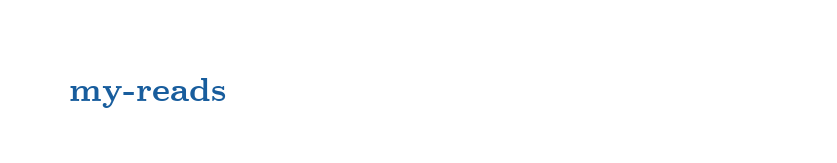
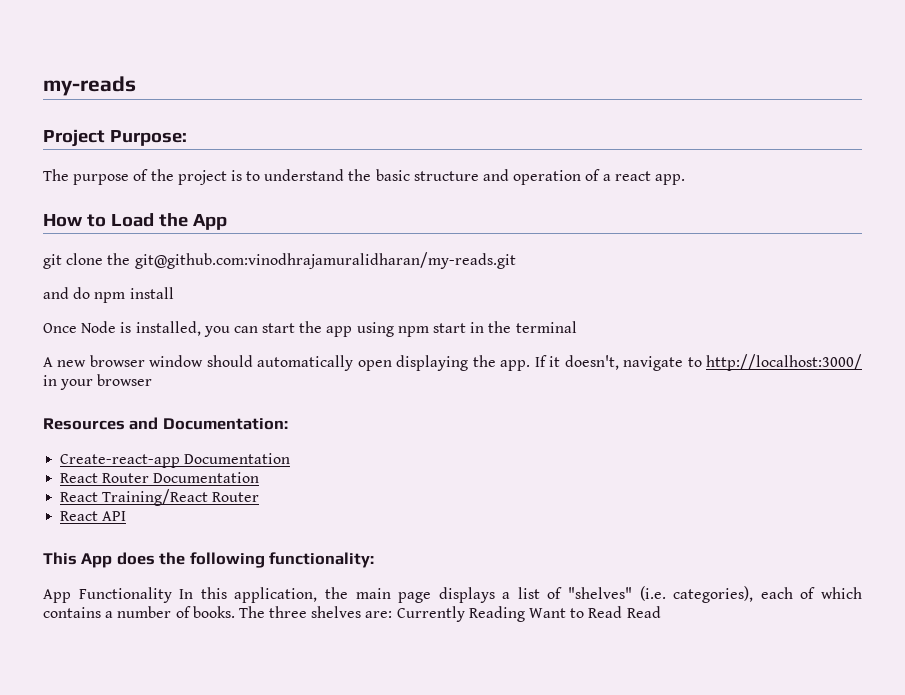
(226, 93) none -> [43,129,187,147] [43,169,685,185] [43,213,227,230] [43,252,516,269] [43,287,174,303] [43,321,577,337] [43,354,863,371] [43,374,153,390] [43,417,288,430] [60,453,291,468] [60,472,260,483] [60,489,260,506] [60,511,127,521] [43,552,375,568] [43,586,862,603] [43,606,661,622] // Project Purpose: // The purpose of the project is to understand the basic structure and operation of a react app. // How to Load the App // git clone the git@github.com:vinodhrajamuralidharan/my-reads.git // and do npm install // Once Node is installed, you can start the app using npm start in the terminal // A new browser window should automatically open displaying the app. If it doesn't, navigate to http://localhost:3000/ in your browser // Resources and Documentation: // Create-react-app Documentation // React Router Documentation // React Training/React Router // React API // This App does the following functionality: // App Functionality In this application, the main page displays a list of "shelves" (i.e. categories), each of which contains a number of books. The three shelves are: Currently Reading Want to Read Read

